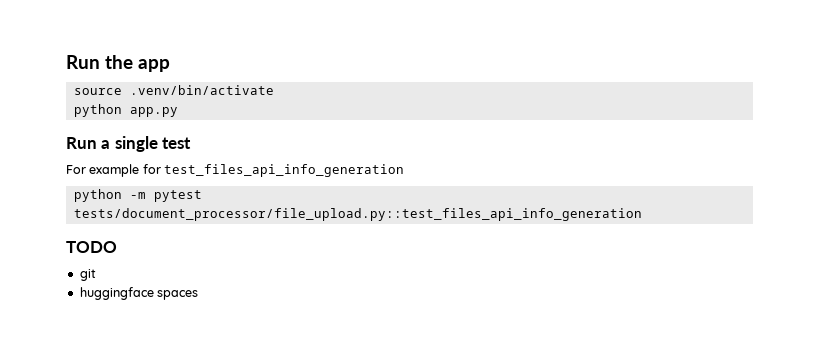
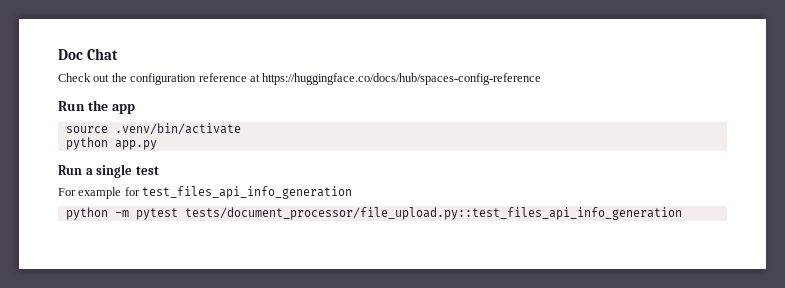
(66, 62) none -> [58,48,118,60] [58,73,542,85] Doc Chat // Check out the configuration reference at https://huggingface.co/docs/hub/spaces-config-reference //
[66,241,117,253] [79,269,96,281] [79,287,199,300] // TODO // git // huggingface spaces -> (682, 213) none

